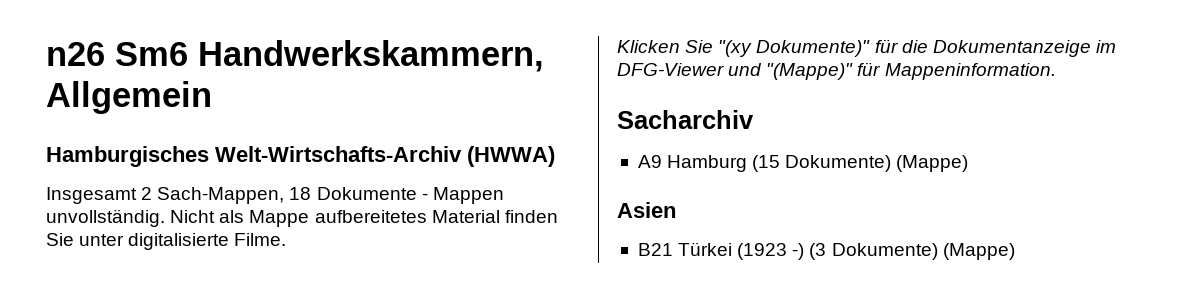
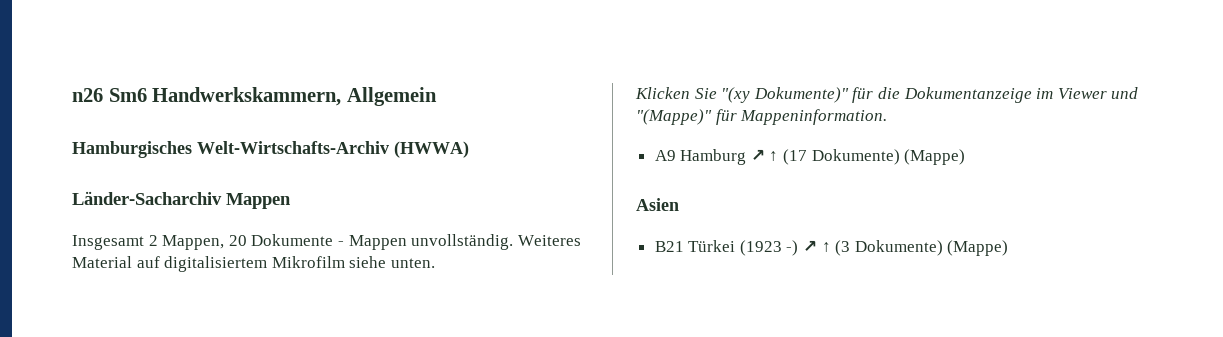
(555, 156) none -> [72,191,291,209] // Länder-Sacharchiv Mappen
[157,187,312,204] Sach-Mappen, 18 -> [162,235,247,250] Mappen, 20
[170,210,558,227] [46,233,287,250] Nicht als Mappe aufbereitetes Material finden Sie unter digitalisierte Filme. -> [517,235,581,246] [72,256,435,272] Weiteres Material auf digitalisiertem Mikrofilm siehe unten.
[617,63,724,76] DFG-Viewer -> [1057,88,1107,99] Viewer
[617,110,754,129] // Sacharchiv -> (888, 117) none
[752,155,781,172] (15 -> [750,149,808,165] ↗ ↑ (17
(805, 251) none -> [803,240,831,252] ↗ ↑

